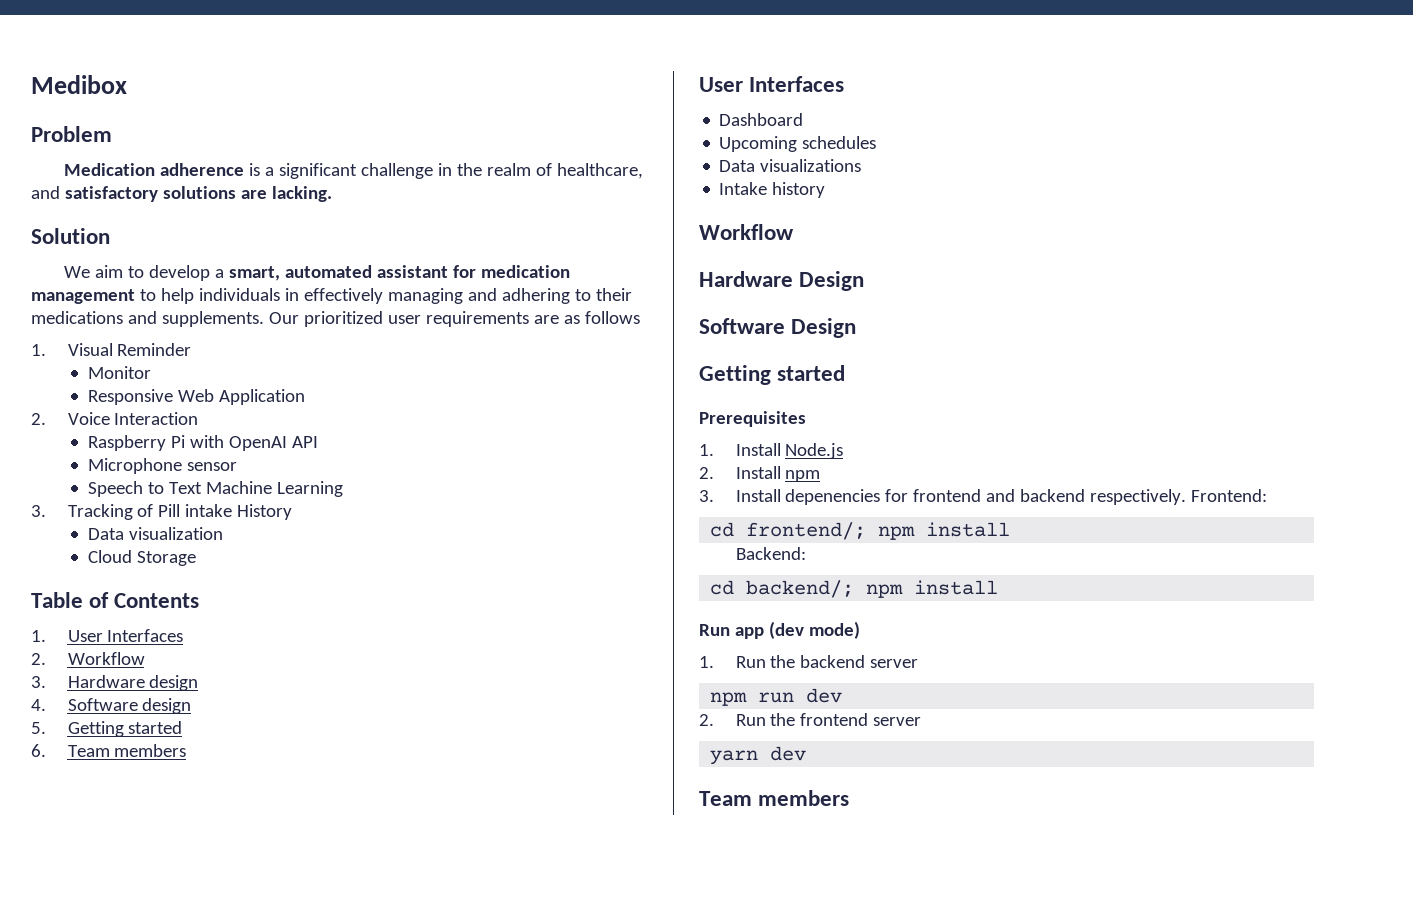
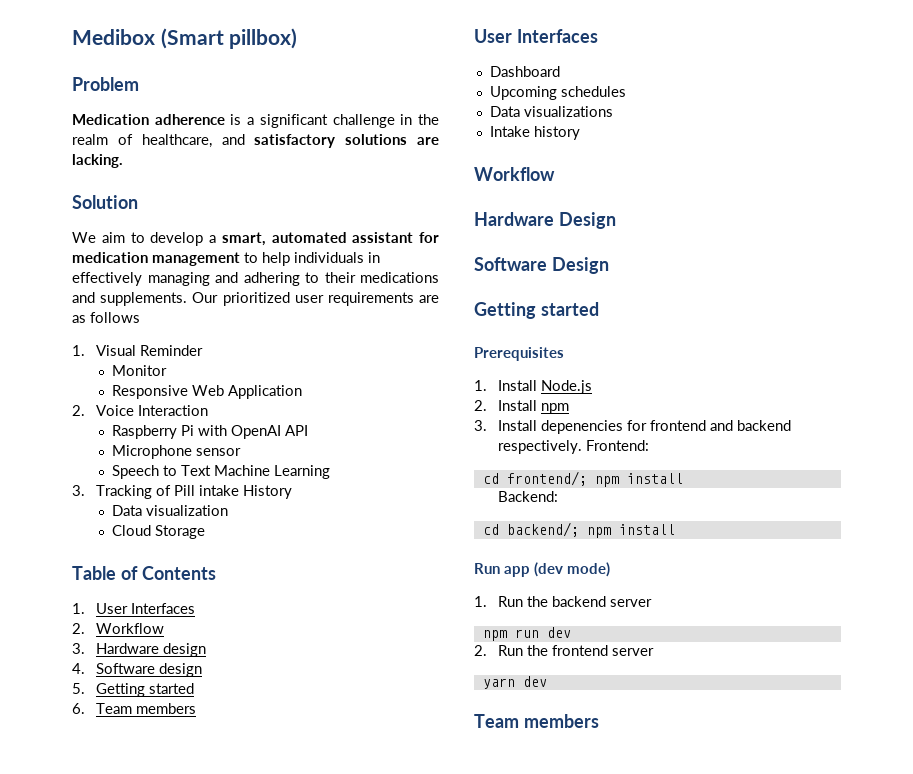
(127, 84) none -> [160,28,298,49] (Smart pillbox)

